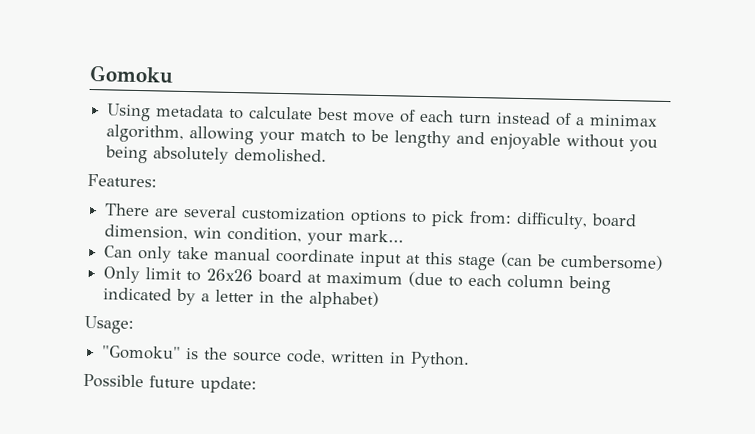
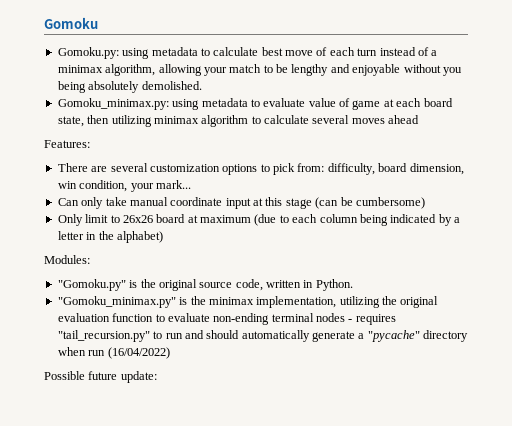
[106,103,152,122] Using -> [57,47,150,59] Gomoku.py: using
(328, 155) none -> [57,98,453,110] [57,115,420,127] // Gomoku_minimax.py: using metadata to evaluate value of game at each board state, then utilizing minimax algorithm to calculate several moves ahead
[84,315,134,334] [102,345,229,360] Usage: // "Gomoku" is the -> [44,255,90,264] [57,279,197,291] Modules: // "Gomoku.py" is the original
(471, 360) none -> [57,296,439,308] [57,313,396,325] [57,330,469,342] [57,347,170,359] // "Gomoku_minimax.py" is the minimax implementation, utilizing the original evaluation function to evaluate non-ending terminal nodes - requires "tail_recursion.py" to run and should automatically generate a "pycache" directory when run (16/04/2022)

